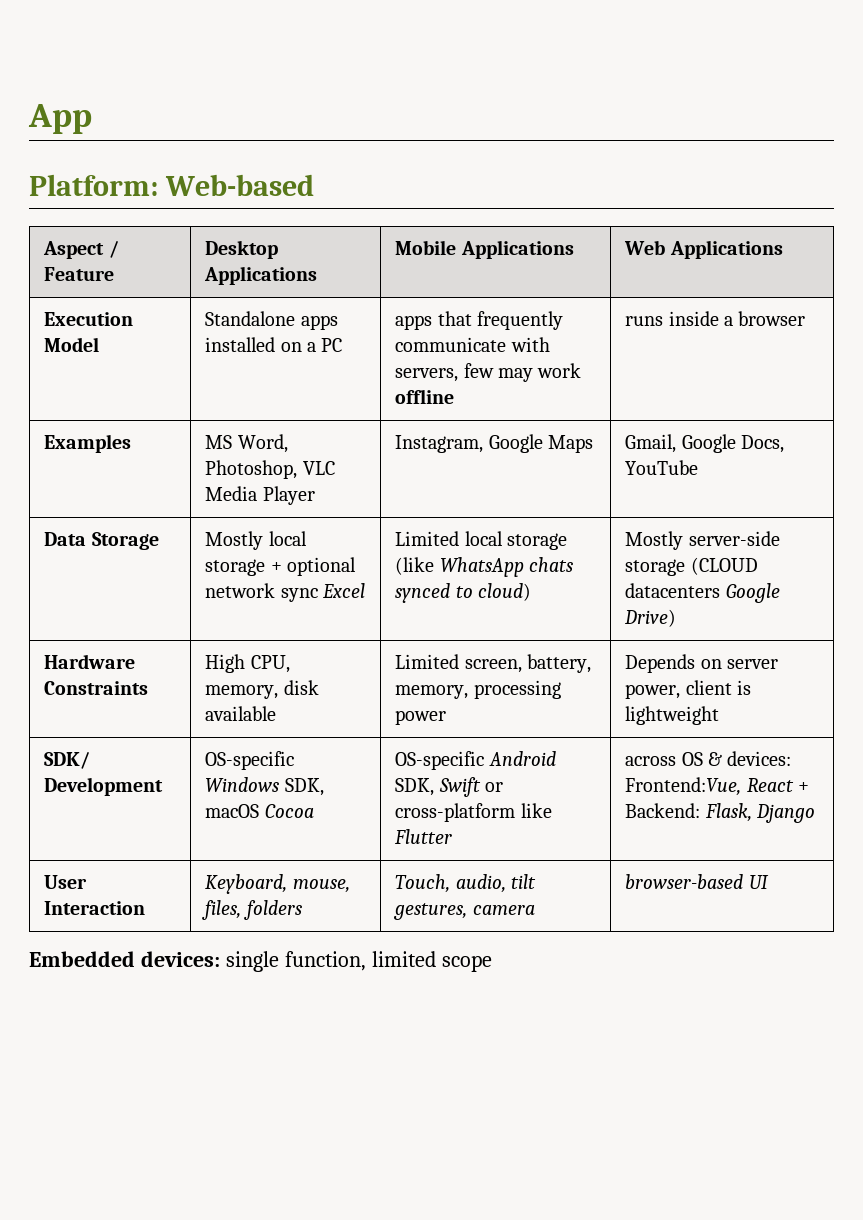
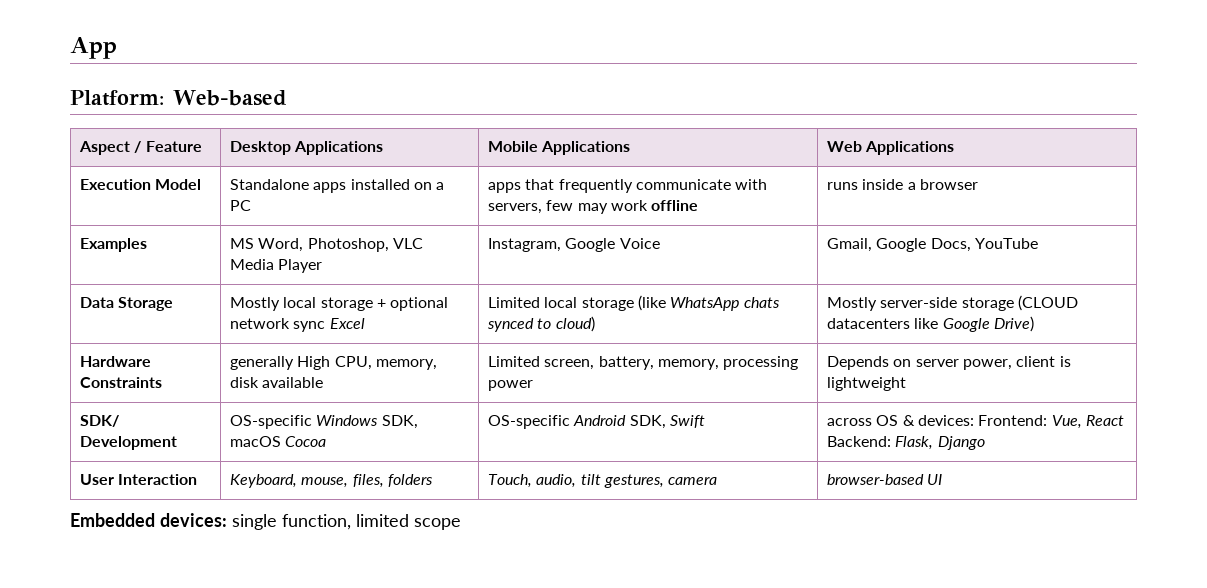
[548,435,594,453] Maps -> [619,238,660,249] Voice
(721, 590) none -> [914,318,939,329] like
(149, 688) none -> [230,356,295,370] generally
[485,782,504,792] [395,803,552,822] [394,829,453,844] or cross-platform like Flutter -> (706, 421) none
[625,777,810,796] Frontend:Vue, React + -> [978,415,1125,429] Frontend: Vue, React

